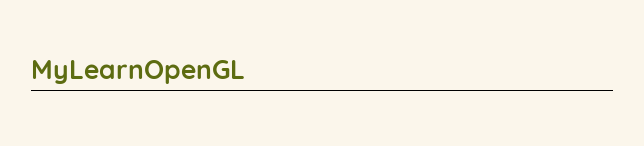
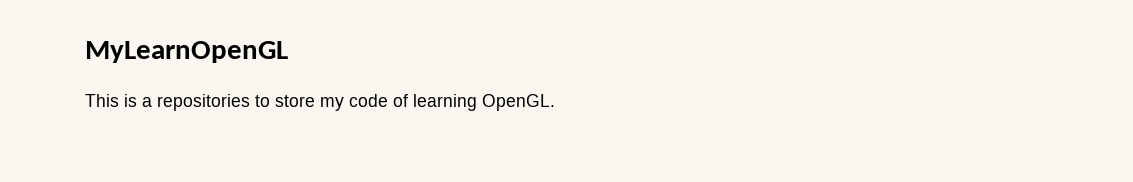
(245, 72) none -> [85,94,555,111] // This is a repositories to store my code of learning OpenGL.

